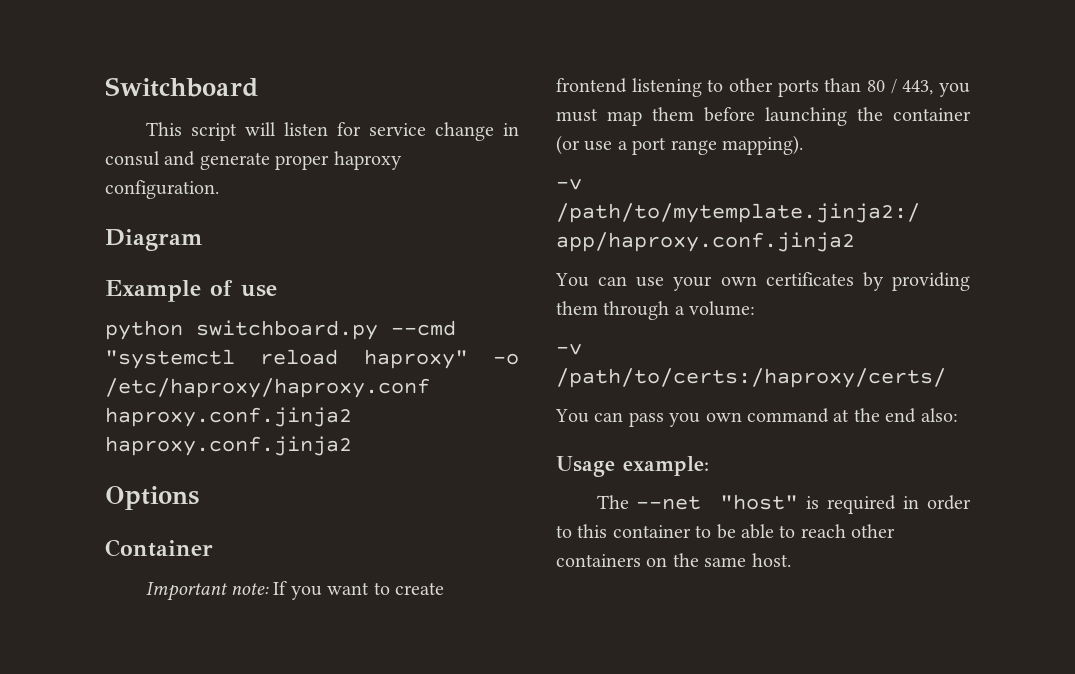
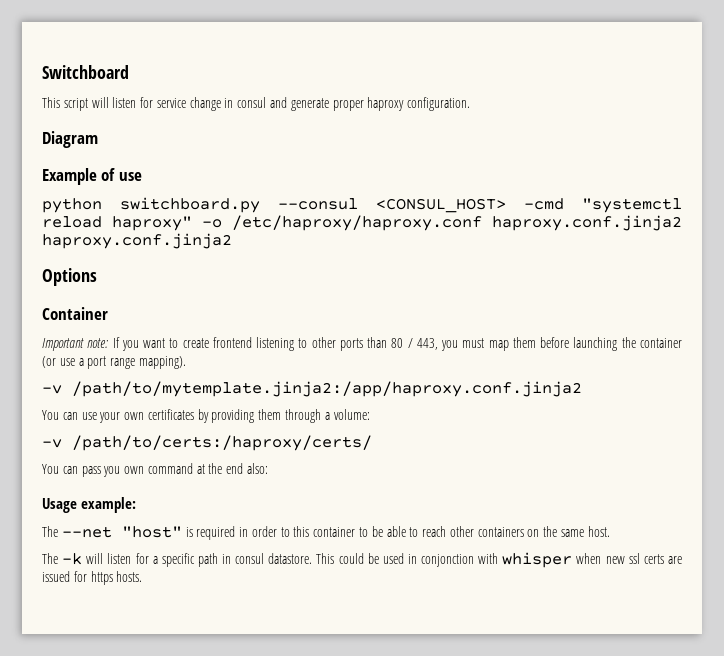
[391,320,456,336] --cmd -> [278,198,564,213] --consul <CONSUL_HOST> -cmd
(791, 560) none -> [42,552,683,568] [42,571,143,585] // The -k will listen for a specific path in consul datastore. This could be used in conjonction with whisper when new ssl certs are issued for https hosts.

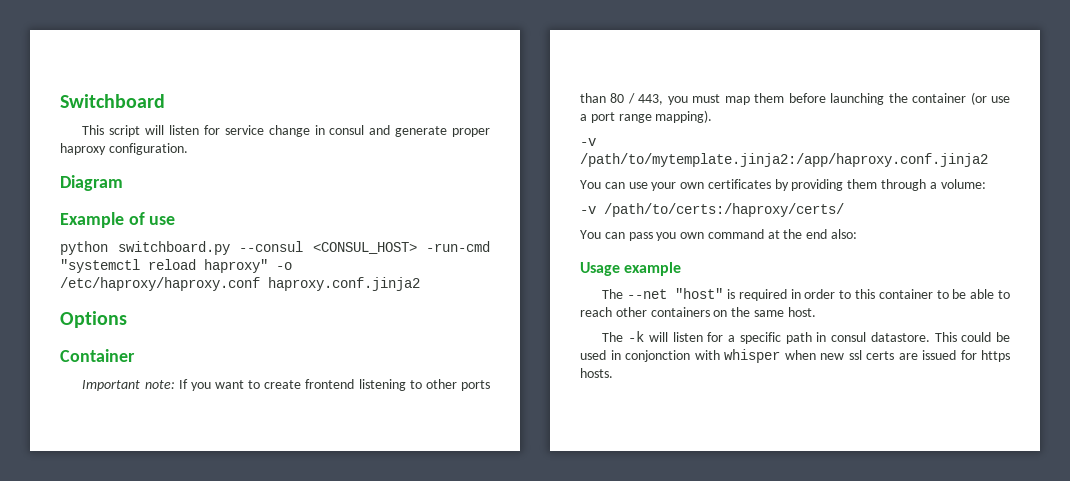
[524,198,564,210] -cmd -> [426,241,490,252] -run-cmd
[42,233,232,249] haproxy.conf.jinja2 -> (420, 284) none
[81,497,137,513] example: -> [624,262,682,276] example

